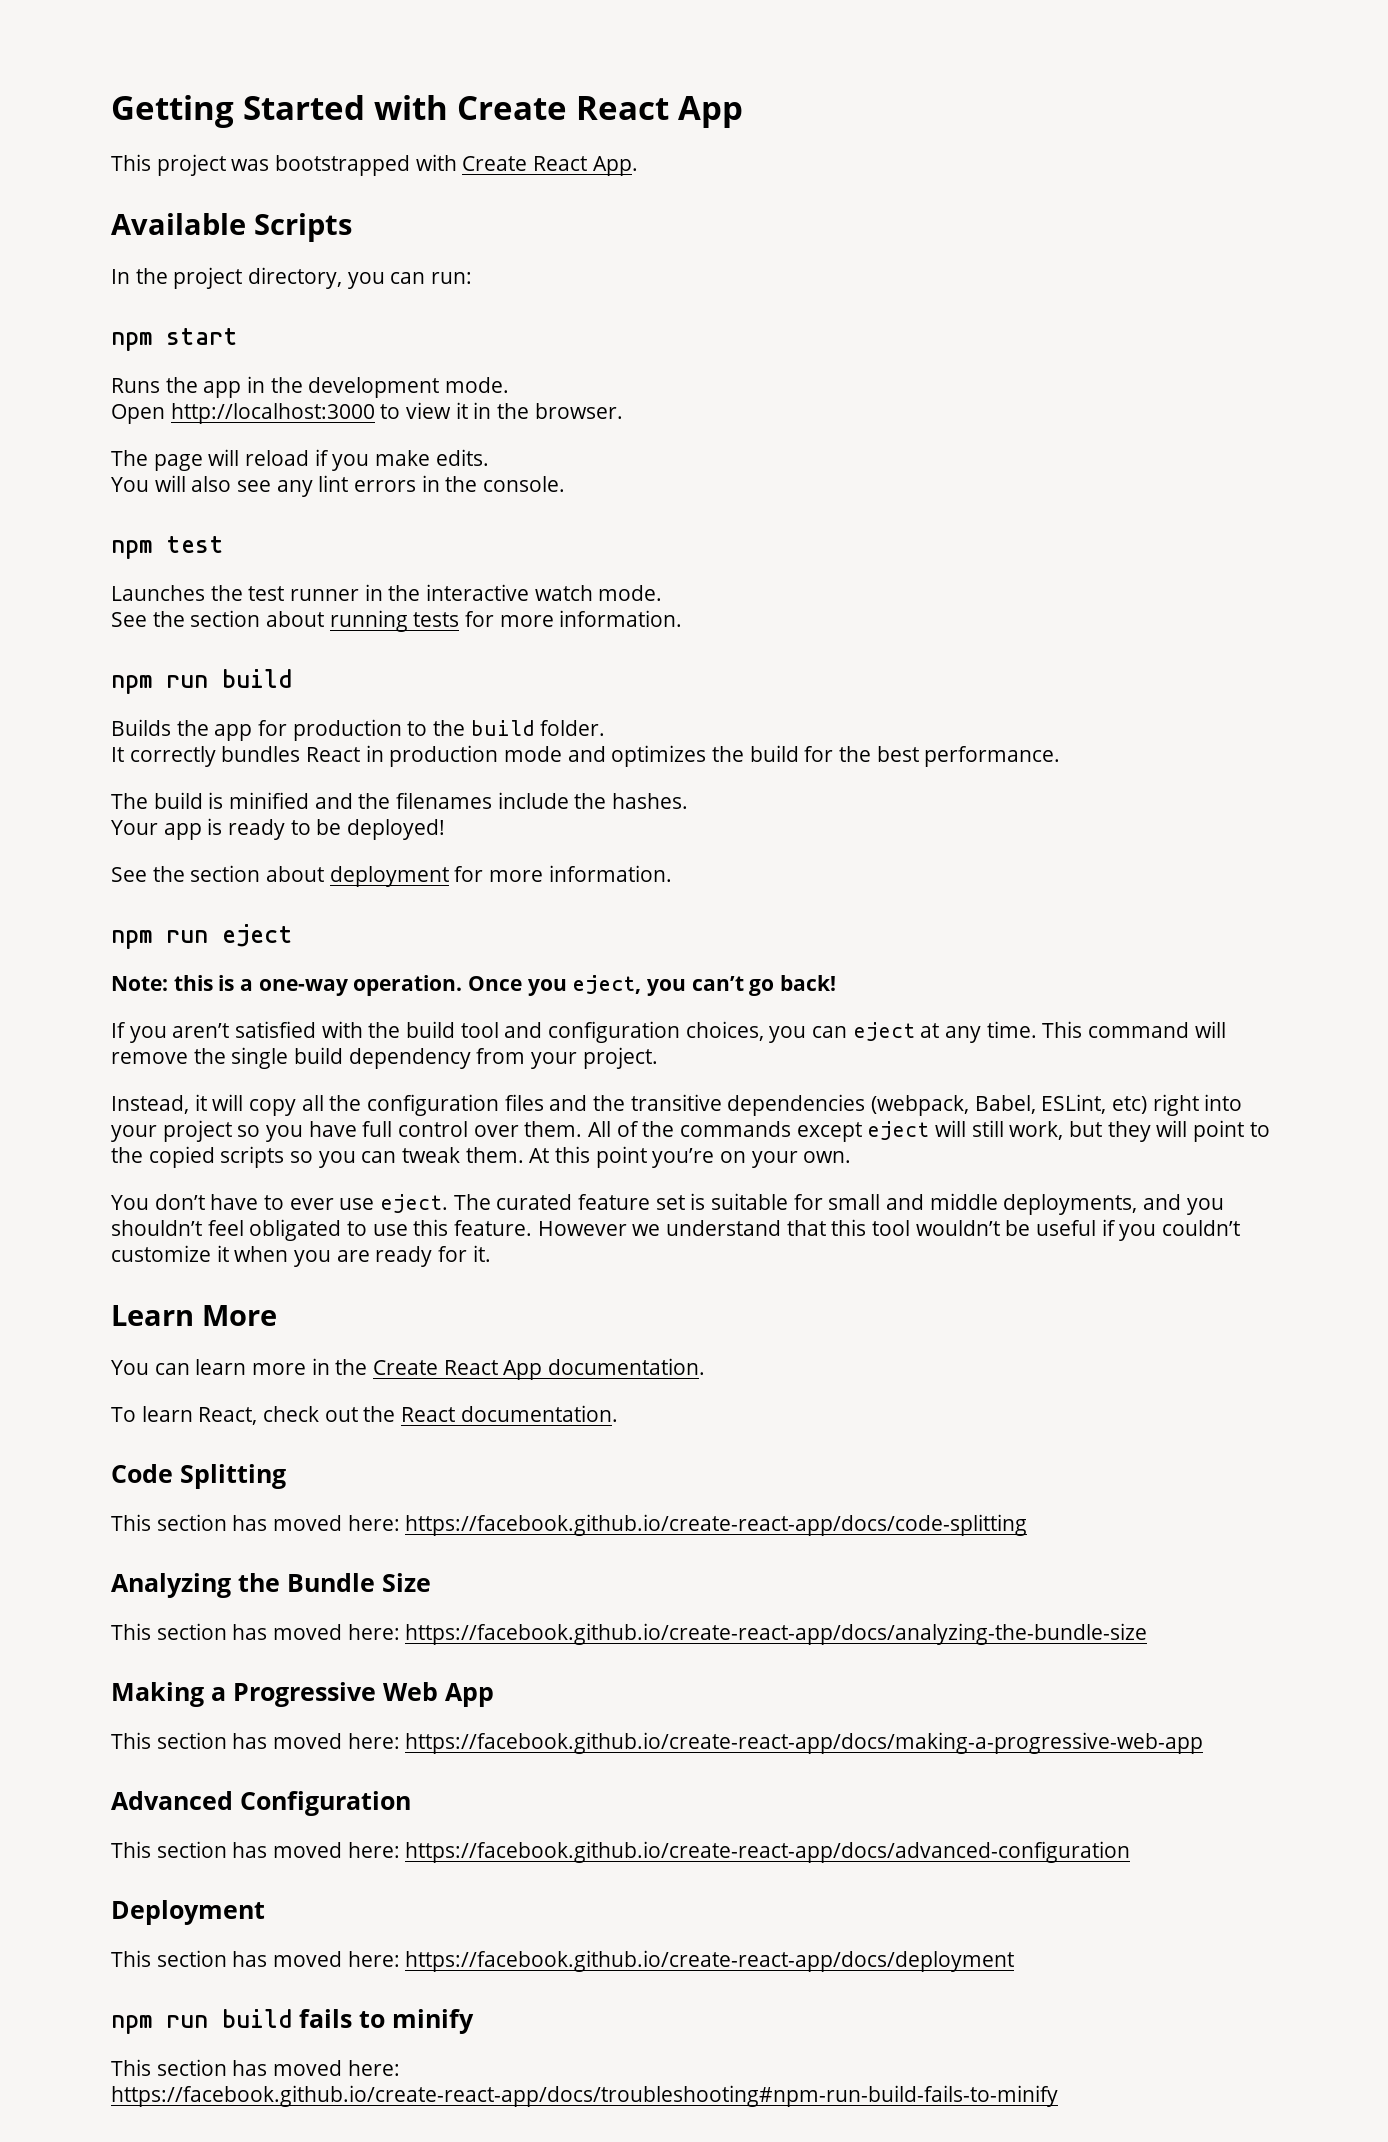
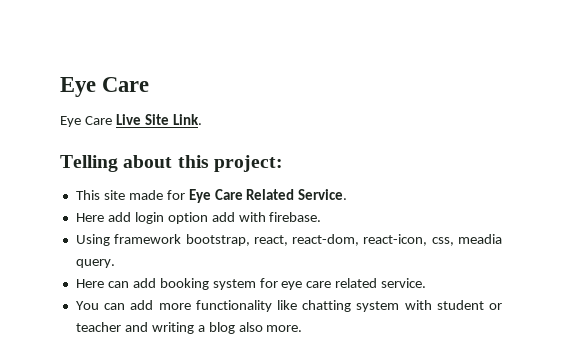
[111,95,743,128] [111,154,638,176] [111,213,352,242] [111,267,473,289] [111,328,238,351] [111,376,510,398] [111,402,623,424] [111,449,489,471] [111,475,566,497] [111,536,224,559] [111,584,663,601] [111,610,683,632] [111,669,292,694] [111,719,606,741] [111,745,1061,767] [111,792,689,809] [111,818,446,840] [111,865,672,887] [111,924,293,949] [111,975,837,996] [111,1021,1226,1043] [111,1047,658,1069] [111,1094,1243,1116] [111,1120,1270,1142] [111,1146,852,1168] [111,1193,1224,1215] [111,1219,1241,1241] [111,1245,491,1267] [111,1305,277,1326] [111,1358,706,1380] [111,1405,618,1425] [111,1464,286,1489] [111,1514,1028,1536] [111,1573,431,1598] [111,1623,1148,1645] [111,1682,494,1707] [111,1732,1204,1754] [111,1791,411,1816] [111,1841,1131,1863] [111,1900,265,1925] [111,1950,1015,1972] [111,2009,474,2034] [111,2059,400,2076] [111,2085,1058,2107] Getting Started with Create React App // This project was bootstrapped with Create React App. // Available Scripts // In the project directory, you can run: // npm start // Runs the app in the development mode. // Open http://localhost:3000 to view it in the browser. // The page will reload if you make edits. // You will also see any lint errors in the console. // npm test // Launches the test runner in the interactive watch mode. // See the section about running tests for more information. // npm run build // Builds the app for production to the build folder. // It correctly bundles React in production mode and optimizes the build for the best performance. // The build is minified and the filenames include the hashes. // Your app is ready to be deployed! // See the section about deployment for more information. // npm run eject // Note: this is a one-way operation. Once you eject, you can’t go back! // If you aren’t satisfied with the build tool and configuration choices, you can eject at any time. This command will remove the single build dependency from your project. // Instead, it will copy all the configuration files and the transitive dependencies (webpack, Babel, ESLint, etc) right into your project so you have full control over them. All of the commands except eject will still work, but they will point to the copied scripts so you can tweak them. At this point you’re on your own. // You don’t have to ever use eject. The curated feature set is suitable for small and middle deployments, and you shouldn’t feel obligated to use this feature. However we understand that this tool wouldn’t be useful if you couldn’t customize it when you are ready for it. // Learn More // You can learn more in the Create React App documentation. // To learn React, check out the React documentation. // Code Splitting // This section has moved here: https://facebook.github.io/create-react-app/docs/code-splitting // Analyzing the Bundle Size // This section has moved here: https://facebook.github.io/create-react-app/docs/analyzing-the-bundle-size // Making a Progressive Web App // This section has moved here: https://facebook.github.io/create-react-app/docs/making-a-progressive-web-app // Advanced Configuration // This section has moved here: https://facebook.github.io/create-react-app/docs/advanced-configuration // Deployment // This section has moved here: https://facebook.github.io/create-react-app/docs/deployment // npm run build fails to minify // This section has moved here: https://facebook.github.io/create-react-app/docs/troubleshooting#npm-run-build-fails-to-minify -> [60,77,150,97] [60,114,202,127] [60,155,283,172] [75,189,348,203] [75,212,322,224] [75,234,502,246] [75,259,115,268] [75,278,427,290] [75,300,502,312] [75,322,303,334] Eye Care // Eye Care Live Site Link. // Telling about this project: // This site made for Eye Care Related Service. // Here add login option add with firebase. // Using framework bootstrap, react, react-dom, react-icon, css, meadia query. // Here can add booking system for eye care related service. // You can add more functionality like chatting system with student or teacher and writing a blog also more.

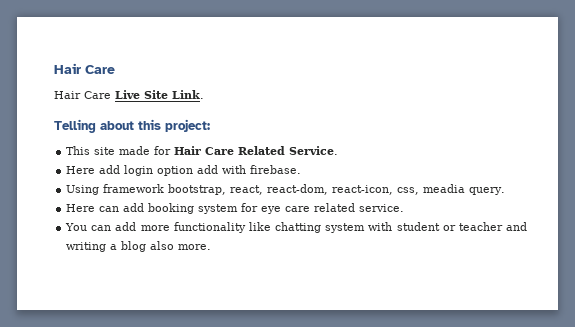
[60,77,96,97] Eye -> [54,63,81,74] Hair
[60,116,81,127] Eye -> [54,91,81,99] Hair
[188,189,211,203] Eye -> [174,146,202,155] Hair

